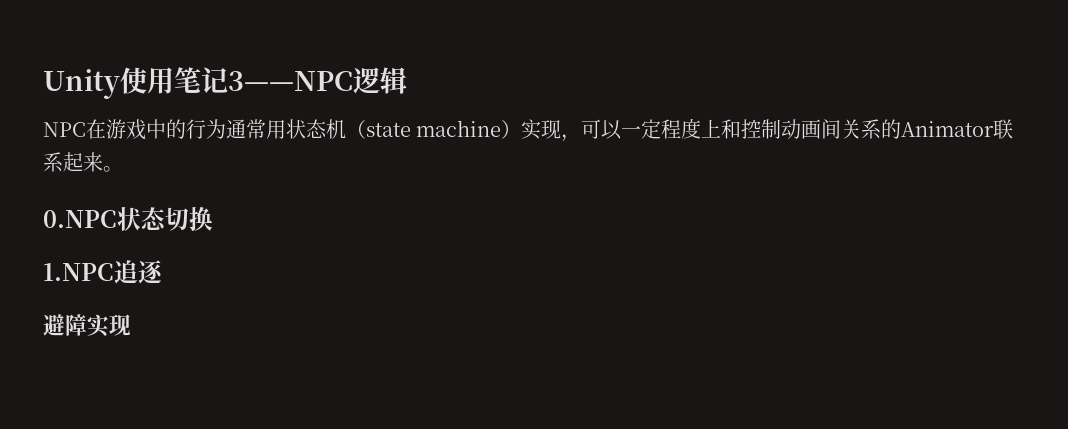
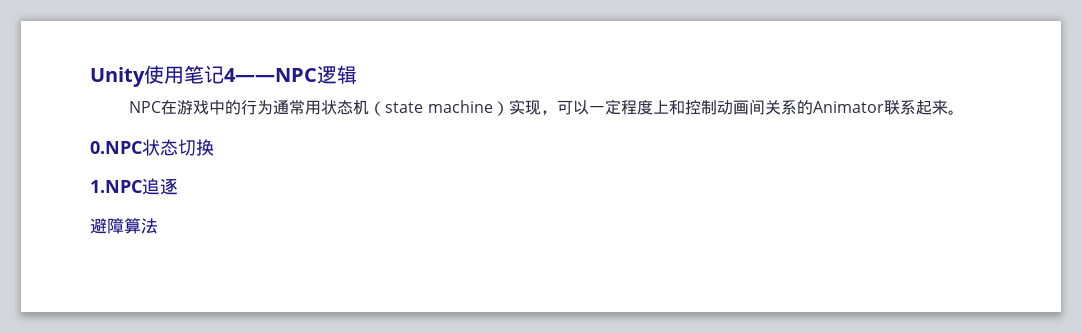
[228,71,353,91] 3——NPC -> [224,68,317,82] 4——NPC
[87,314,131,337] 实现 -> [124,218,158,234] 算法

